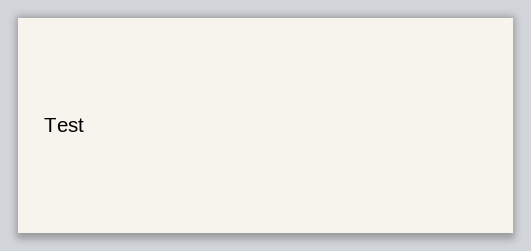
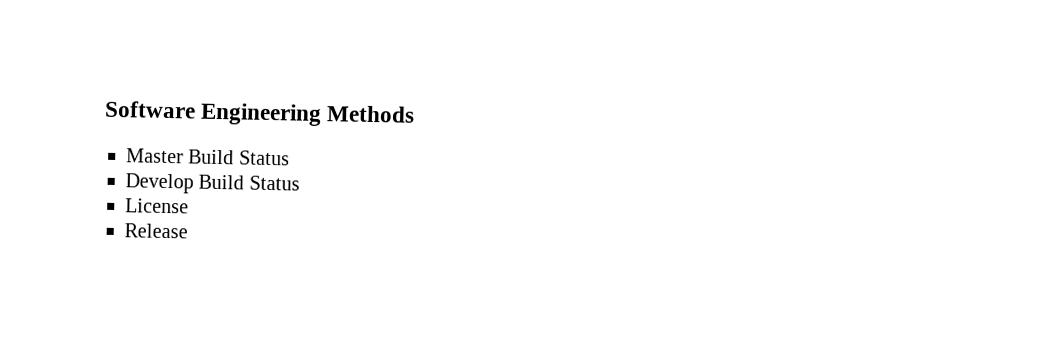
[44,118,84,132] Test -> [104,100,416,127] [126,148,290,166] [125,173,300,194] [125,198,189,214] [124,223,188,239] Software Engineering Methods // Master Build Status // Develop Build Status // License // Release

